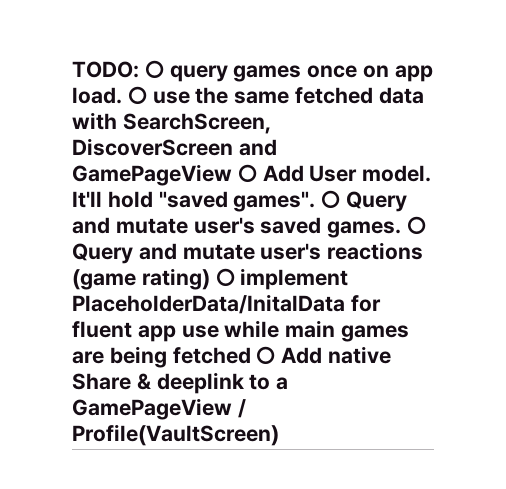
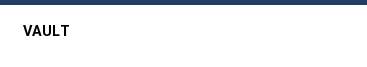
[72,60,433,82] [72,86,424,105] [72,112,271,134] [72,138,277,156] [72,164,432,186] [72,190,408,212] [72,216,427,238] [72,242,424,264] [72,268,349,290] [72,294,381,314] [72,320,410,342] [72,346,392,368] [72,372,289,394] [72,398,246,420] [72,424,279,446] TODO: ○ query games once on app load. ○ use the same fetched data with SearchScreen, DiscoverScreen and GamePageView ○ Add User model. It'll hold "saved games". ○ Query and mutate user's saved games. ○ Query and mutate user's reactions (game rating) ○ implement PlaceholderData/InitalData for fluent app use while main games are being fetched ○ Add native Share & deeplink to a GamePageView / Profile(VaultScreen) -> [23,25,70,36] VAULT

